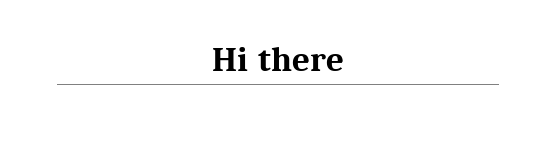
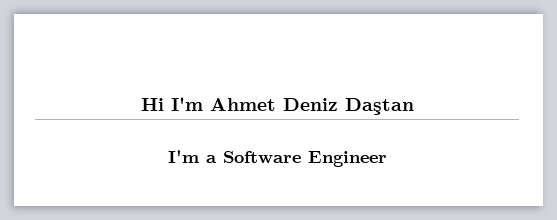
[257,46,344,71] there -> [170,97,414,115] [167,150,387,167] I'm Ahmet Deniz Daştan // I'm a Software Engineer

